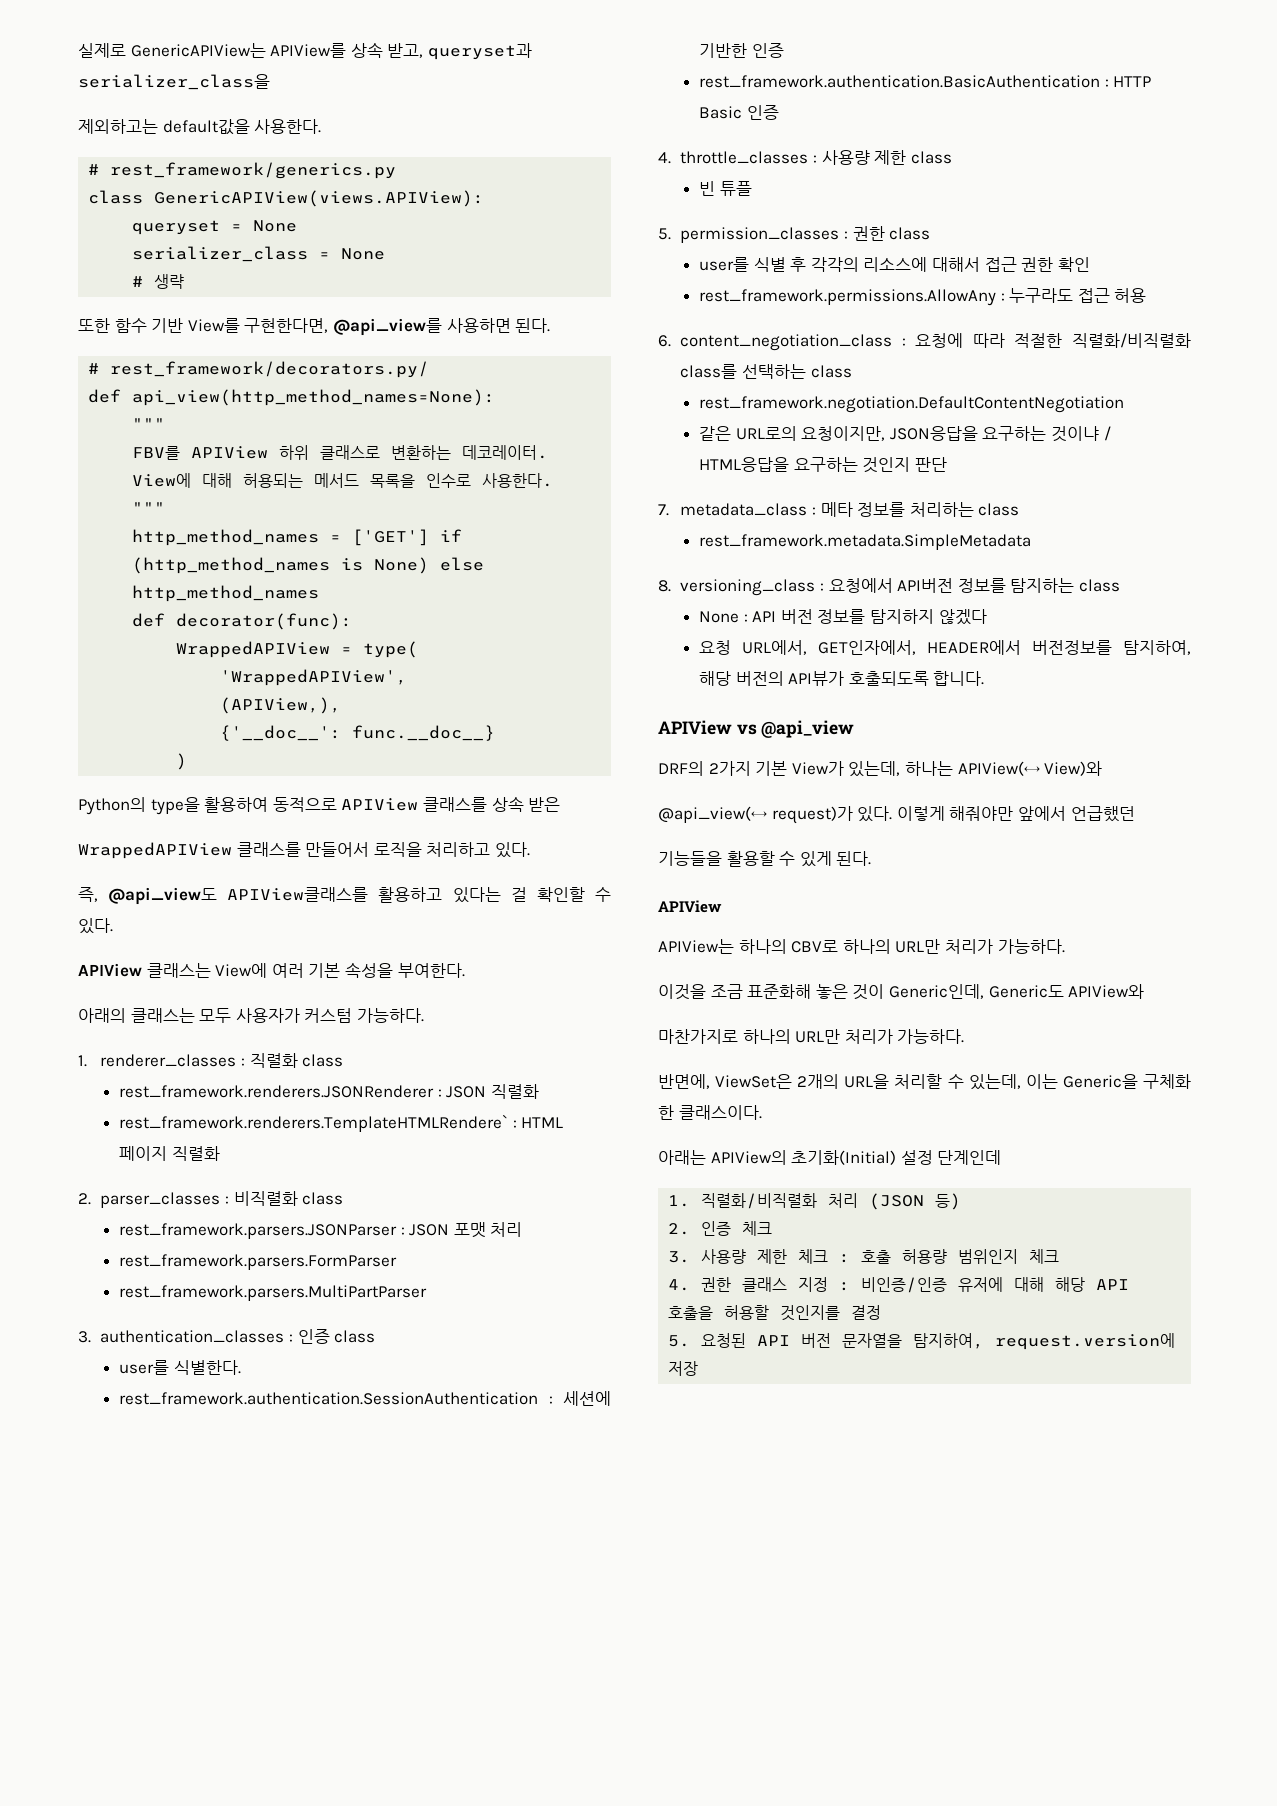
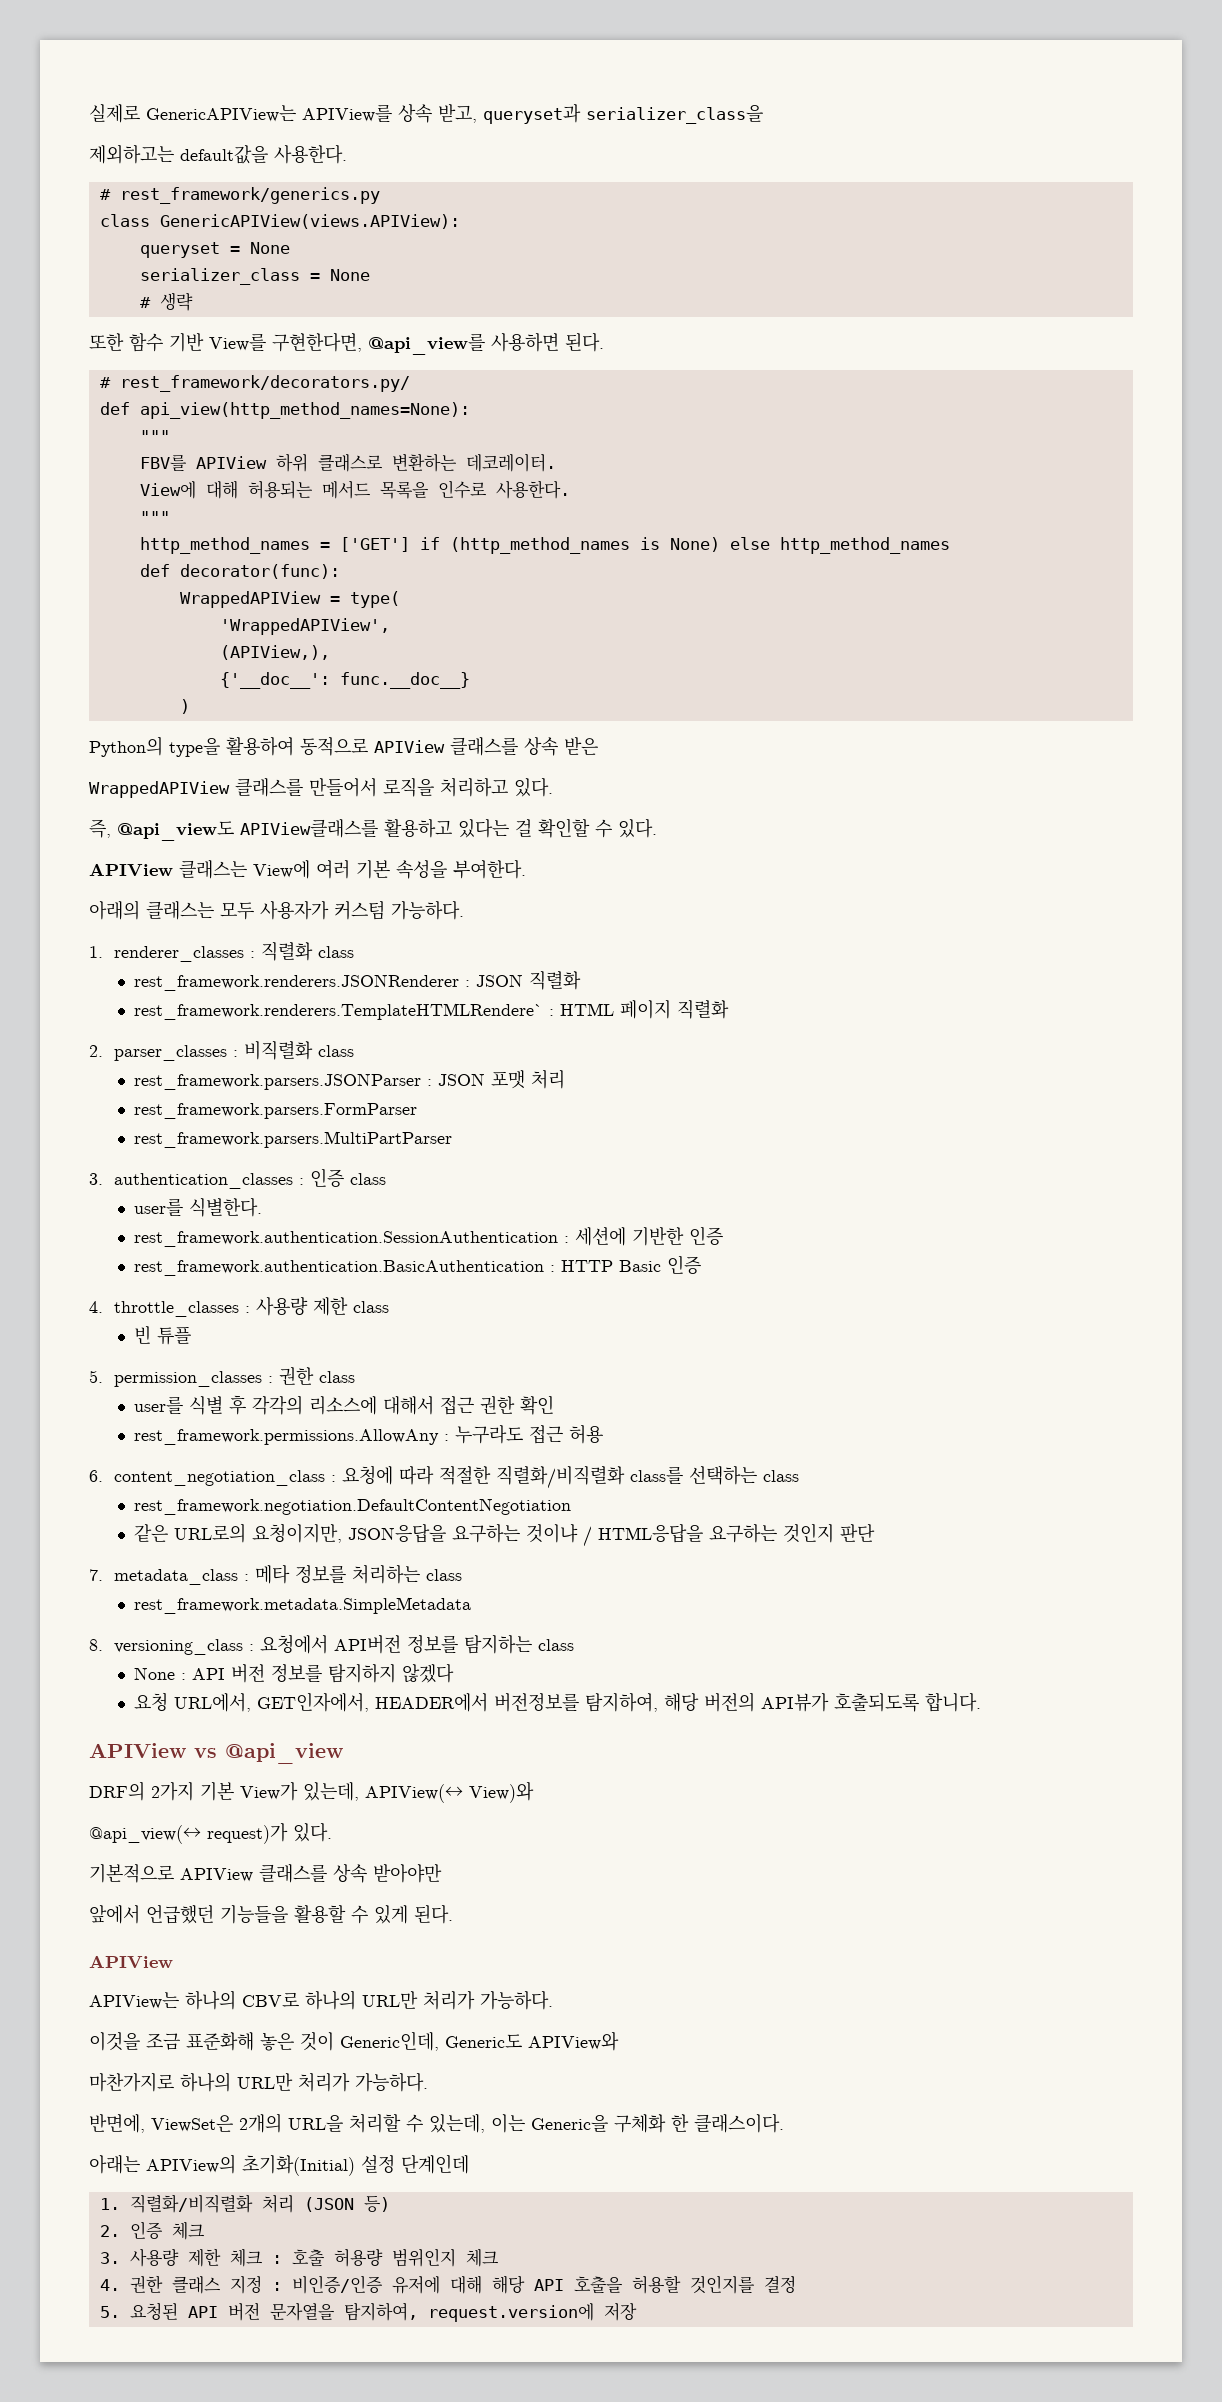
[904,761,953,776] 하나는 -> (359, 1791) none
[896,806,1014,821] 이렇게 해줘야만 -> [89,1864,442,1883] // 기본적으로 APIView 클래스를 상속 받아야만 //
(1135, 814) // -> (214, 1914) none

